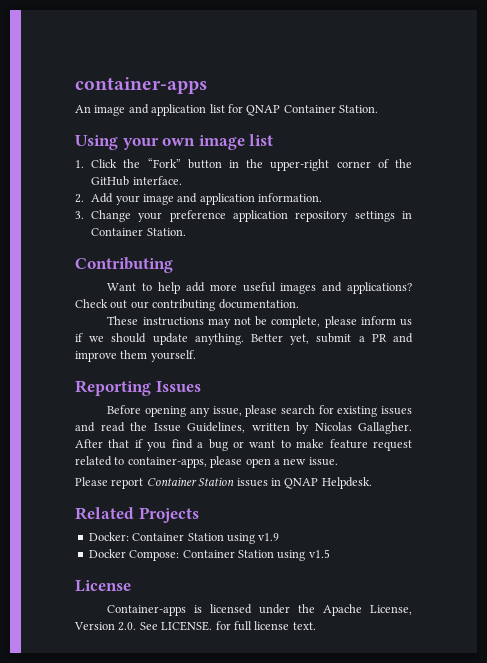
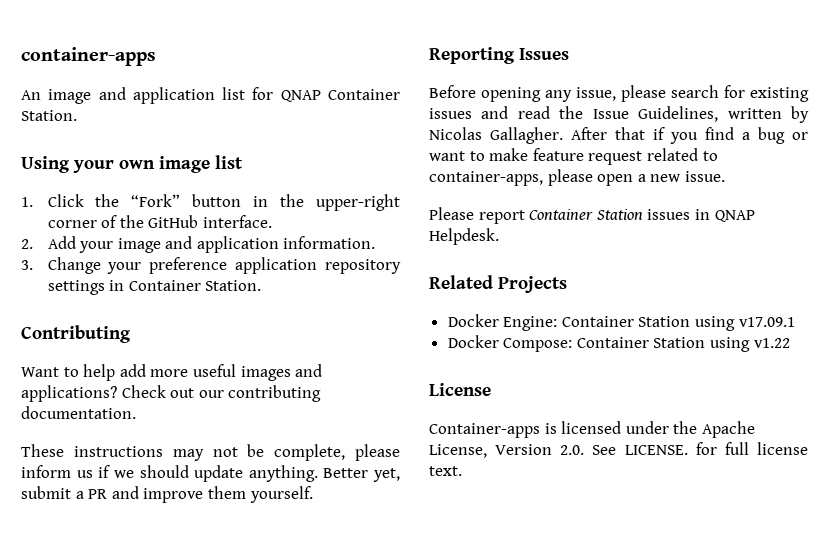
[88,532,280,544] Docker: Container Station using v1.9 -> [447,314,795,331] Docker Engine: Container Station using v17.09.1
[308,549,330,558] v1.5 -> [753,338,790,348] v1.22

